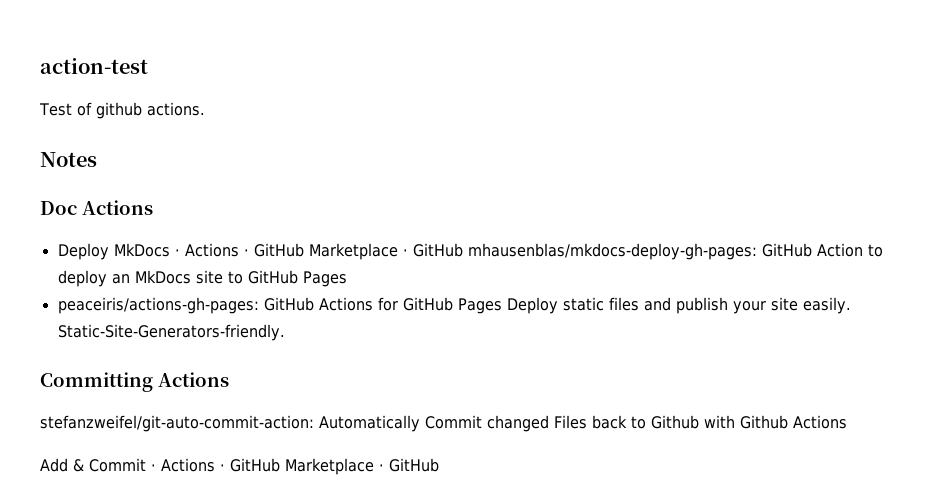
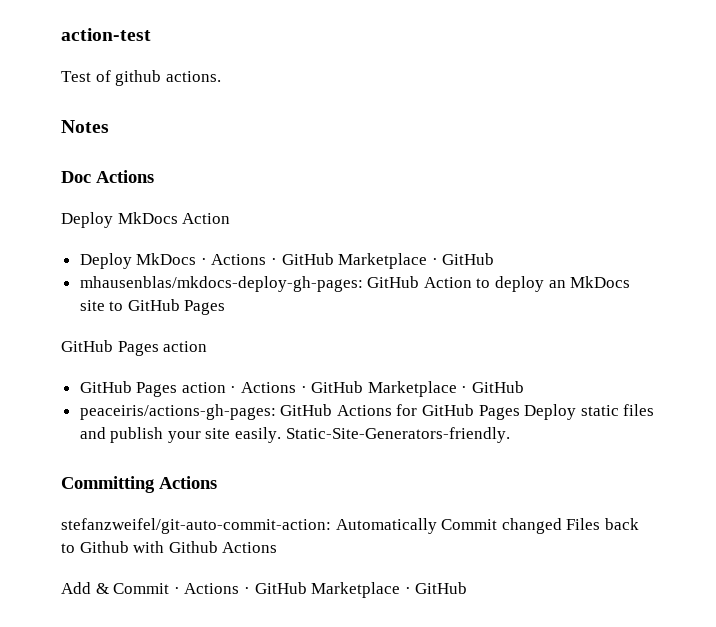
(153, 207) none -> [61,212,231,228] // Deploy MkDocs Action
(463, 250) none -> (495, 259) //
(347, 279) none -> [61,340,208,356] [79,381,525,397] // GitHub Pages action // GitHub Pages action · Actions · GitHub Marketplace · GitHub

